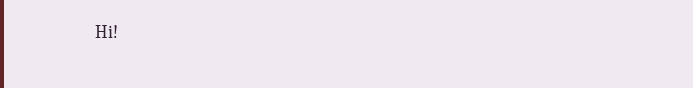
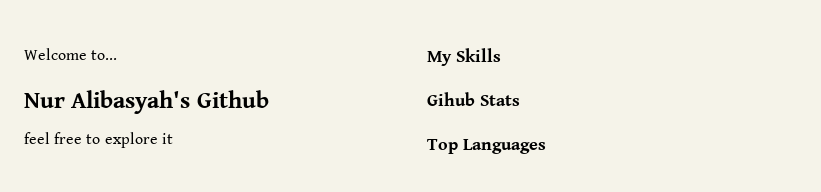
[95,25,118,38] Hi! -> [24,48,118,60] [24,90,269,114] [24,132,173,148] [427,48,501,66] [427,92,520,106] [427,139,546,154] Welcome to... // Nur Alibasyah's Github // feel free to explore it // My Skills // Gihub Stats // Top Languages

